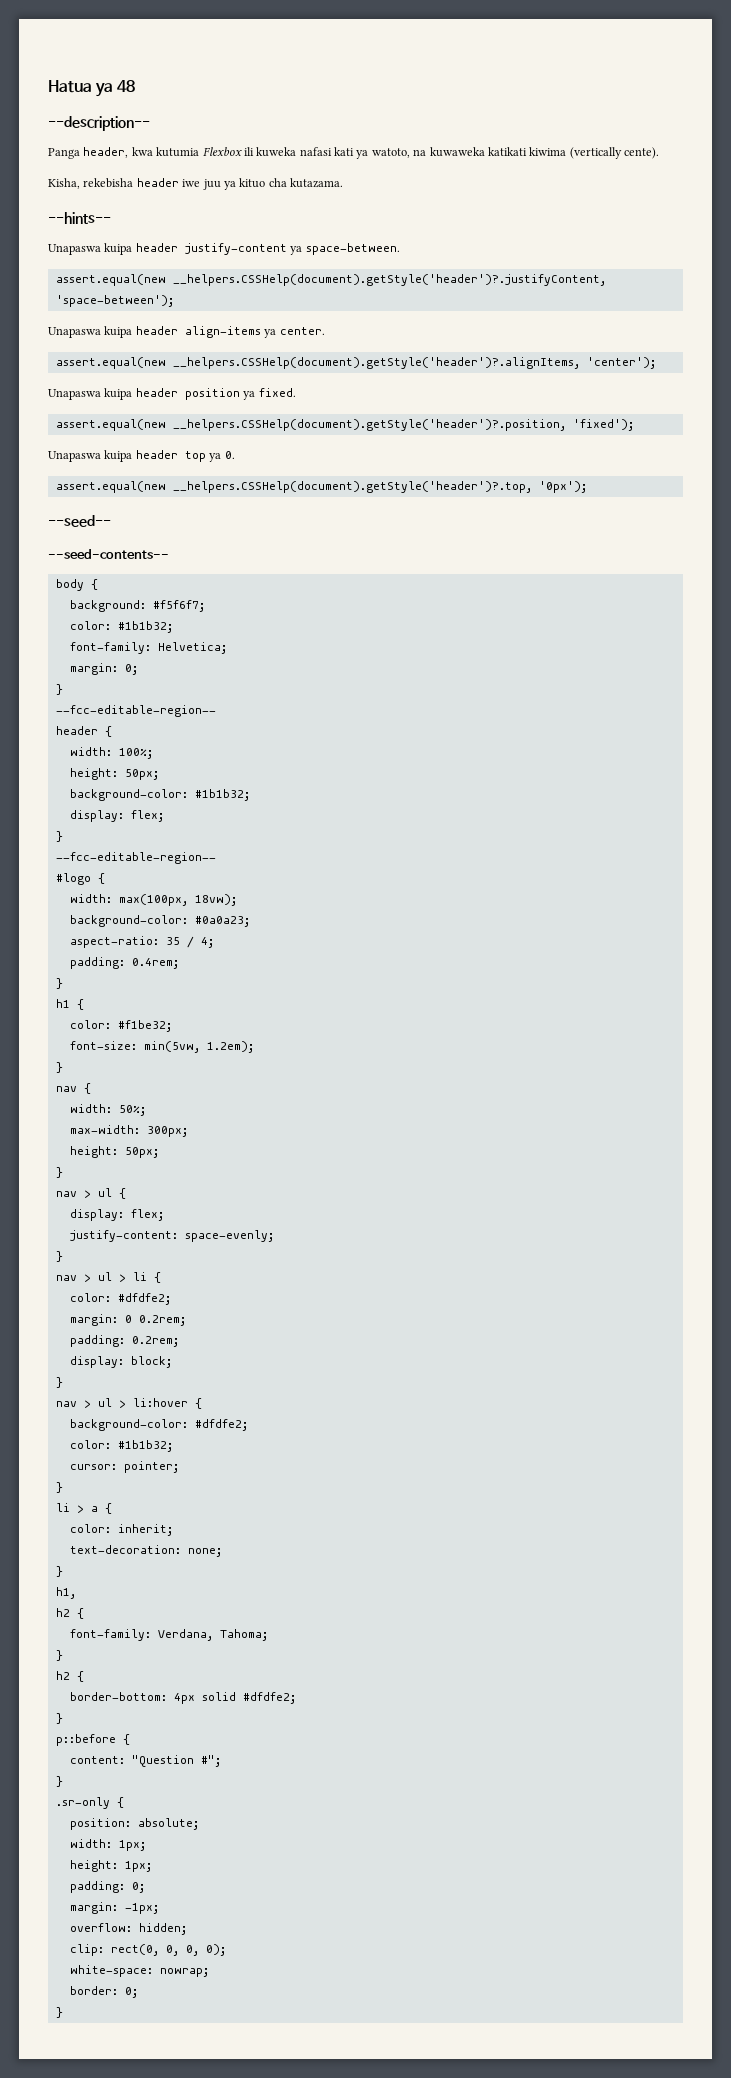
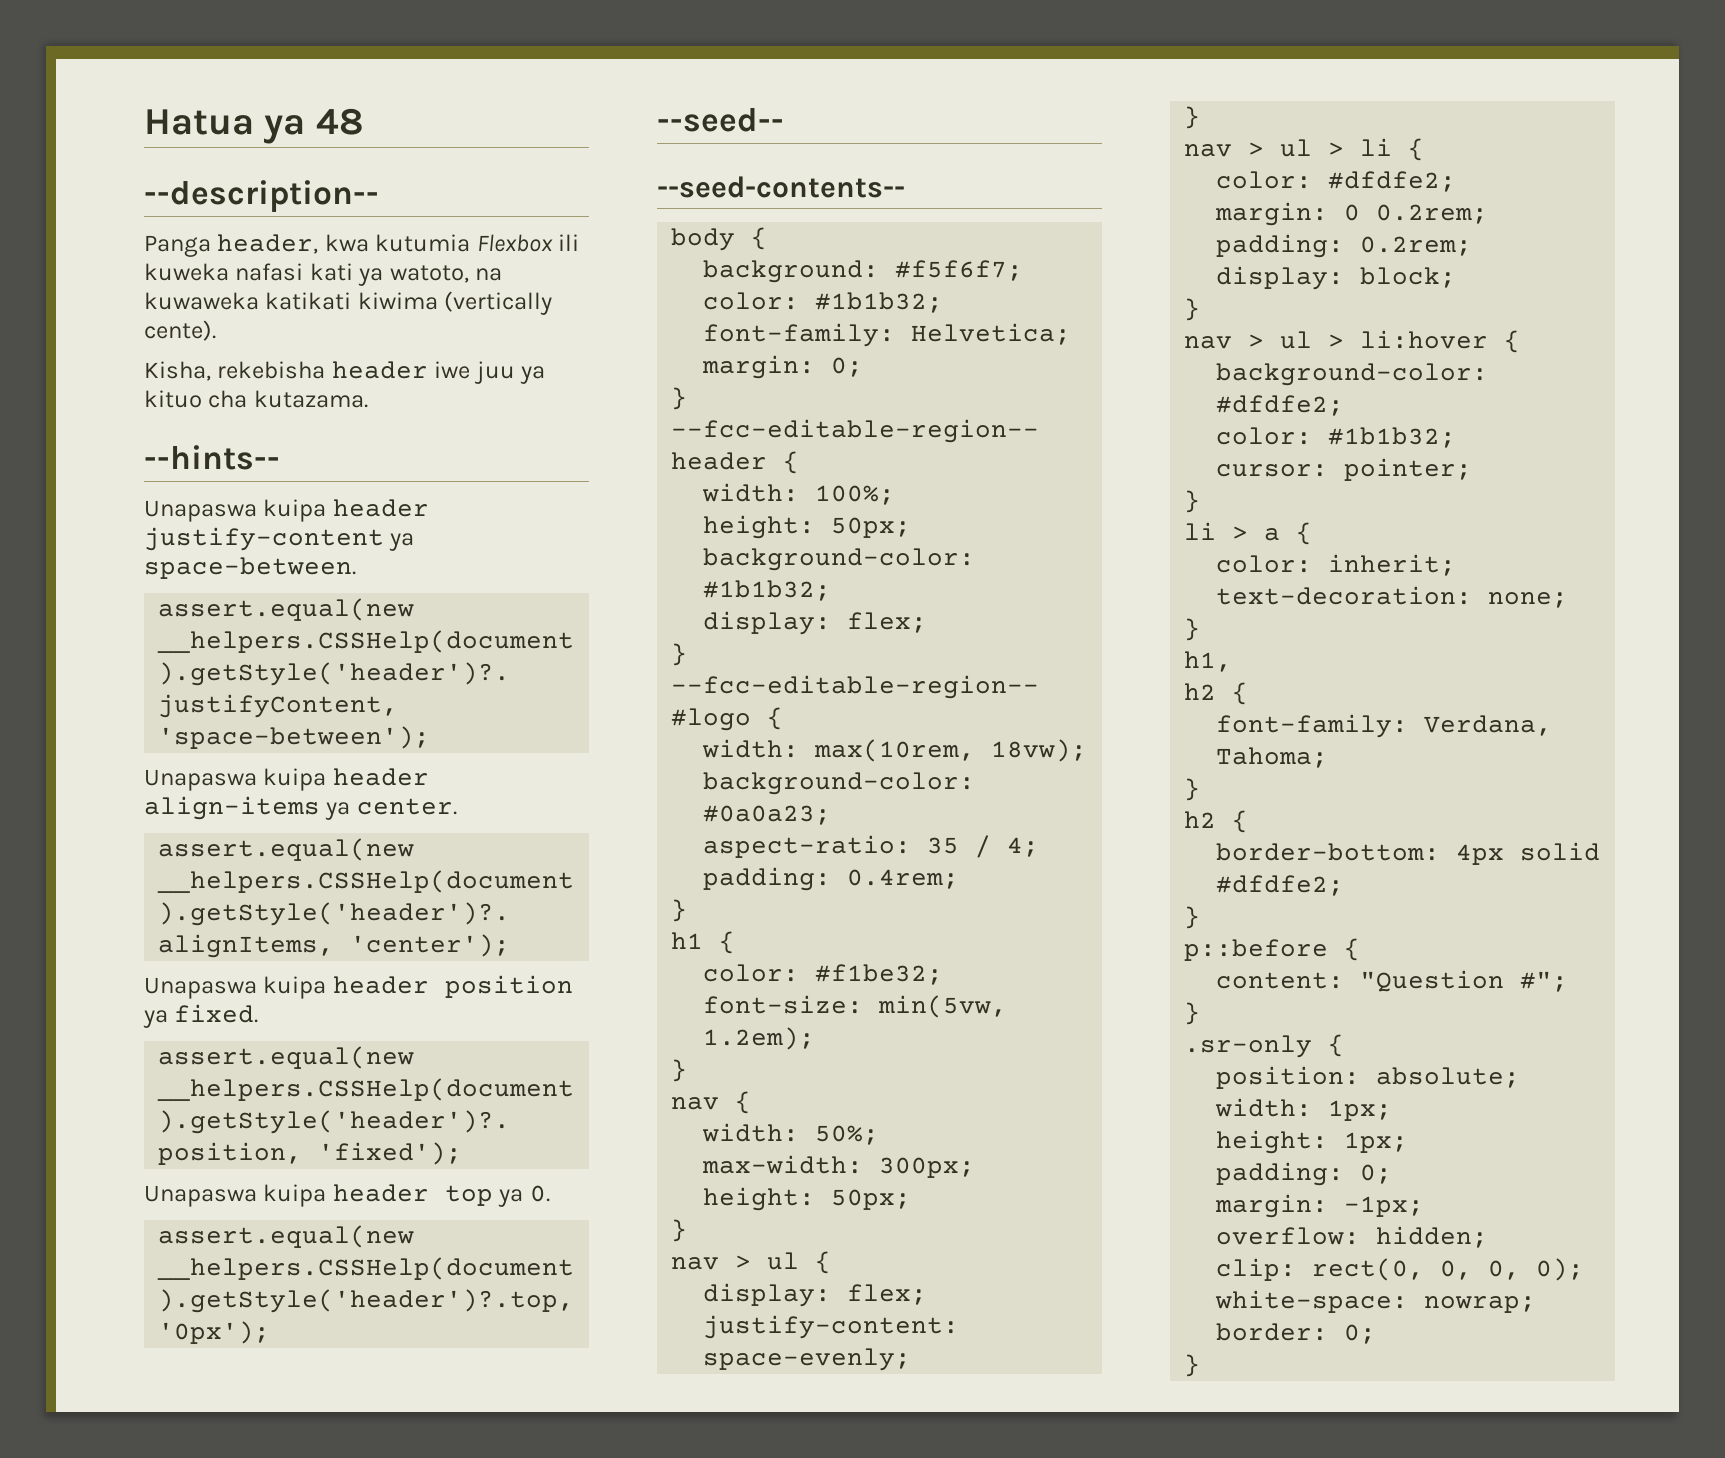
[118,894,188,906] max(100px, -> [814,739,976,762] max(10rem,

